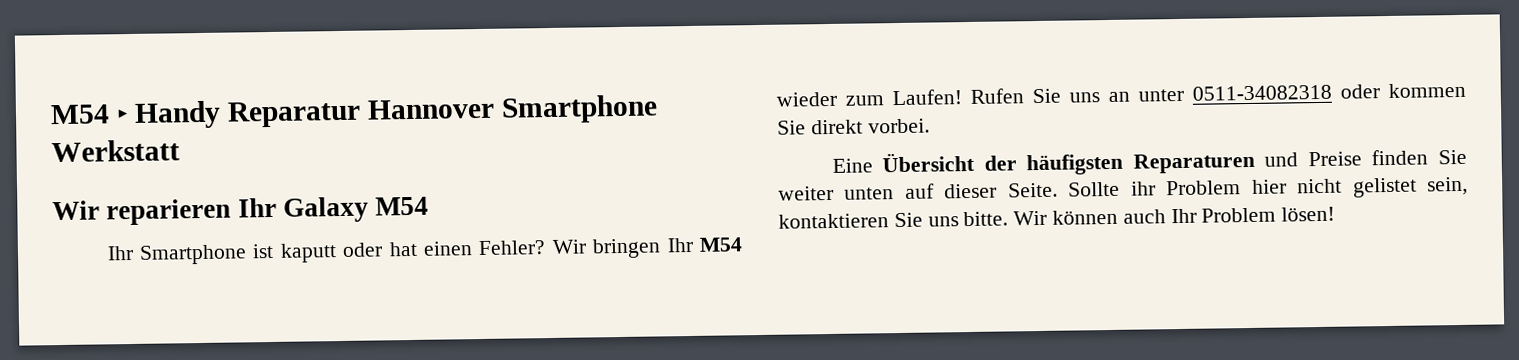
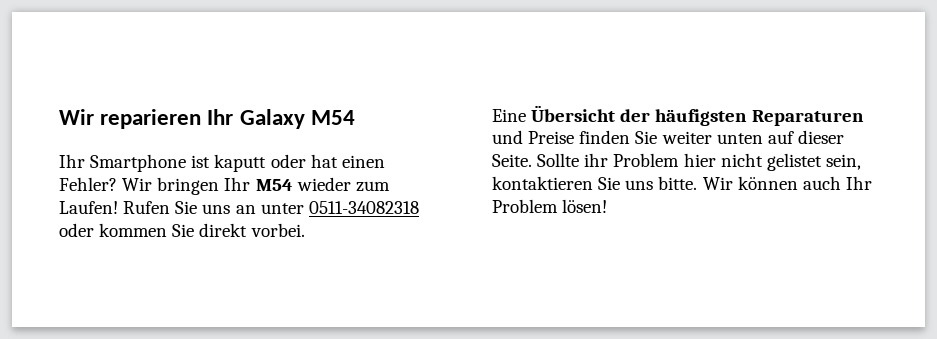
[50,94,658,129] [51,139,180,163] M54 ‣ Handy Reparatur Hannover Smartphone Werkstatt // -> (59, 117) none

